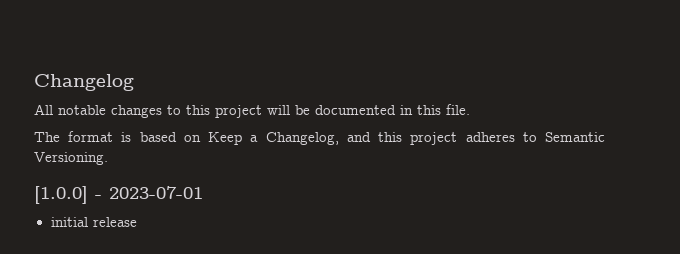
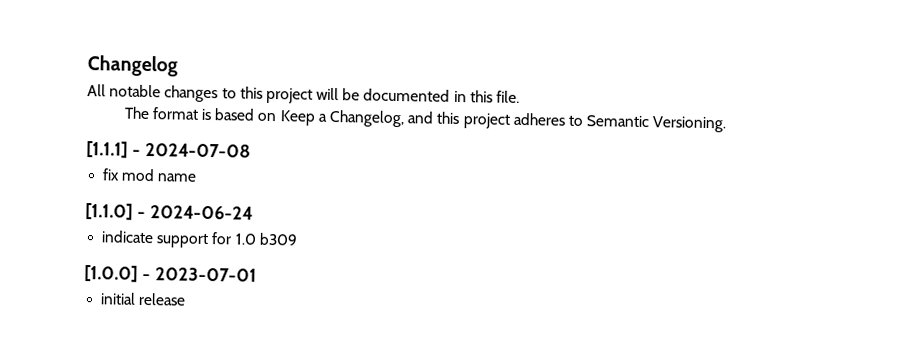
(108, 158) none -> [86,141,251,159] [102,168,198,182] [85,203,253,221] [101,230,298,249] // [1.1.1] - 2024-07-08 // fix mod name // [1.1.0] - 2024-06-24 // indicate support for 1.0 b309

